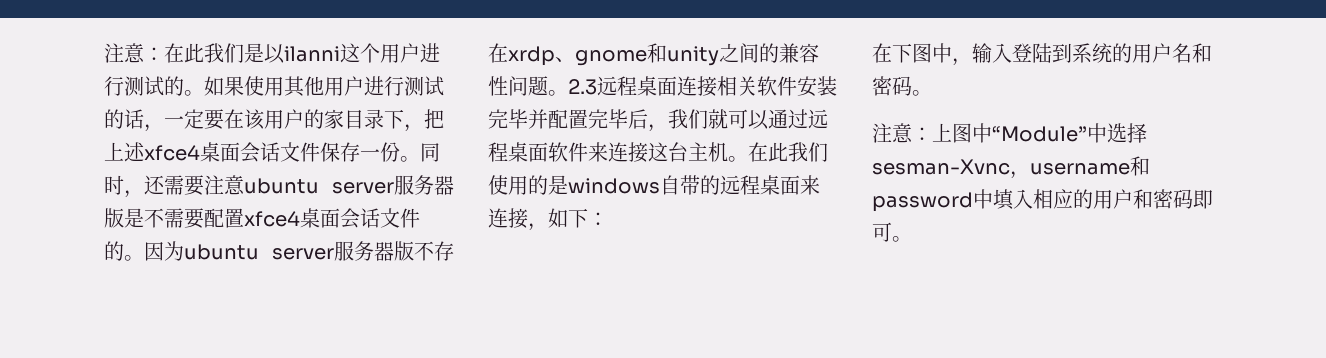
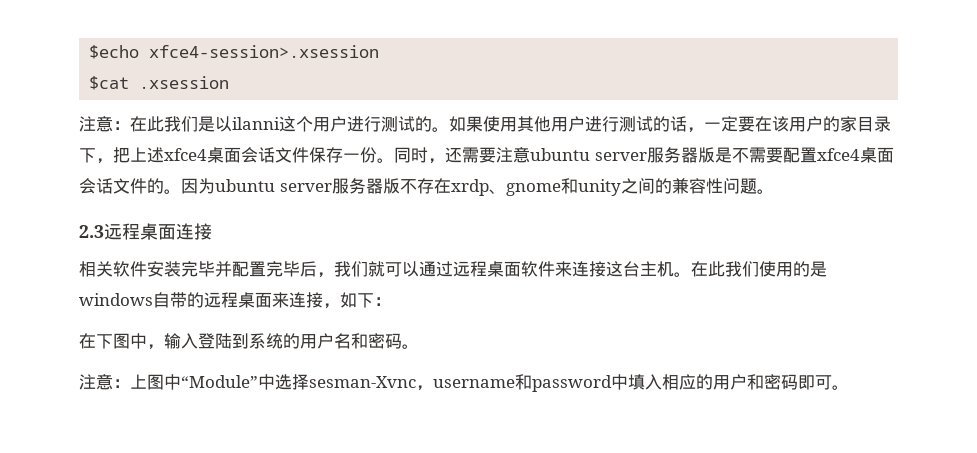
(104, 53) none -> [89,45,380,59] [89,76,230,90] $echo xfce4-session>.xsession // $cat .xsession //
(568, 93) none -> (774, 191) //
(717, 86) none -> (212, 231) //

